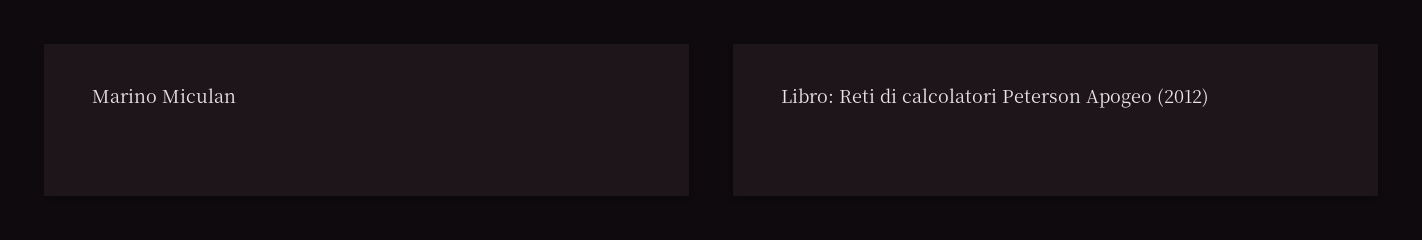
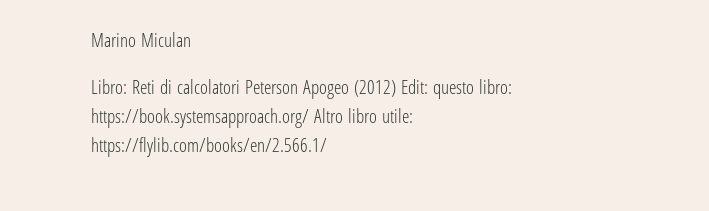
(1209, 97) none -> [400,79,512,99] [91,108,413,128] [91,137,327,157] Edit: questo libro: https://book.systemsapproach.org/ Altro libro utile: https://flylib.com/books/en/2.566.1/

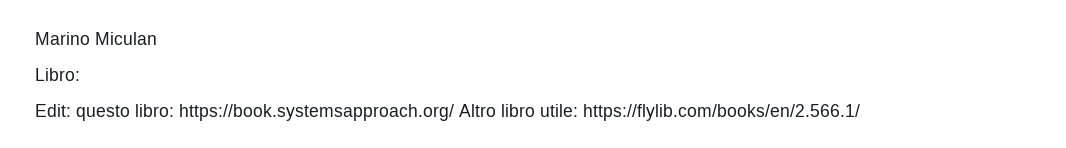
[131,79,396,99] Reti di calcolatori Peterson Apogeo (2012) -> (80, 74) //

